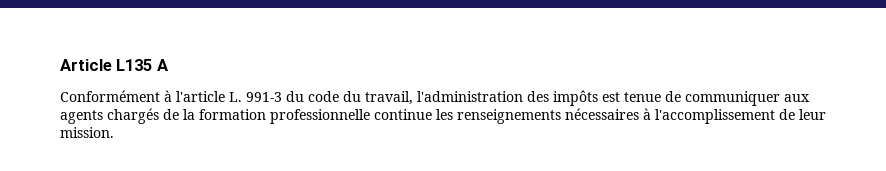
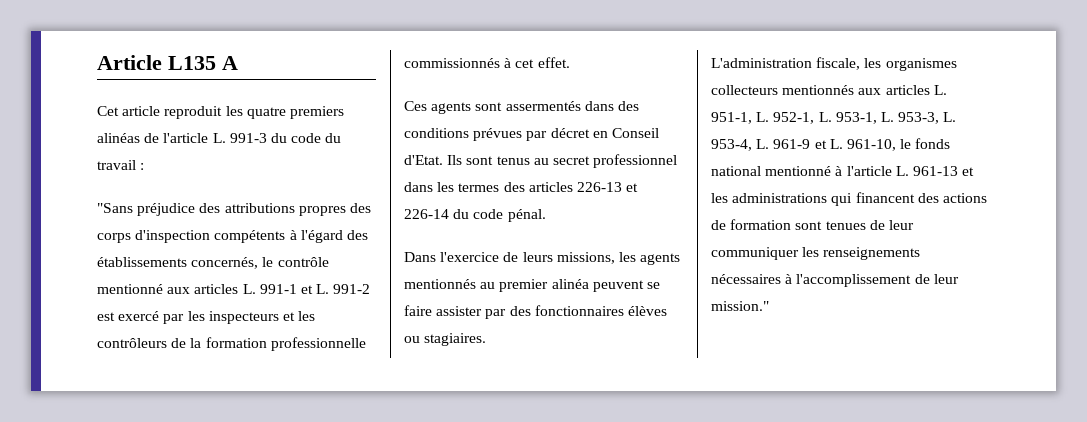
[60,90,172,102] Conformément à -> [97,106,344,119] [97,133,160,143] Cet article reproduit les quatre premiers alinéas de
[365,90,810,106] [60,108,432,124] travail, l'administration des impôts est tenue de communiquer aux agents chargés de la formation professionnelle continue -> [97,160,145,170] [97,203,371,216] [97,230,368,243] [97,257,329,269] [97,284,371,294] [97,311,316,324] [97,337,366,351] [404,57,570,68] [404,101,639,114] [404,128,659,141] [404,154,678,168] [404,182,639,192] [404,209,546,222] [404,252,681,265] [404,279,660,292] [404,305,667,319] [404,333,487,346] [711,57,957,71] [711,85,947,95] [711,112,957,124] [711,138,951,151] [711,166,975,176] [711,192,987,206] [711,219,914,230] [711,247,799,260] travail : // "Sans préjudice des attributions propres des corps d'inspection compétents à l'égard des établissements concernés, le contrôle mentionné aux articles L. 991-1 et L. 991-2 est exercé par les inspecteurs et les contrôleurs de la formation professionnelle commissionnés à cet effet. // Ces agents sont assermentés dans des conditions prévues par décret en Conseil d'Etat. Ils sont tenus au secret professionnel dans les termes des articles 226-13 et 226-14 du code pénal. // Dans l'exercice de leurs missions, les agents mentionnés au premier alinéa peuvent se faire assister par des fonctionnaires élèves ou stagiaires. // L'administration fiscale, les organismes collecteurs mentionnés aux articles L. 951-1, L. 952-1, L. 953-1, L. 953-3, L. 953-4, L. 961-9 et L. 961-10, le fonds national mentionné à l'article L. 961-13 et les administrations qui financent des actions de formation sont tenues de leur communiquer
[60,127,114,138] mission. -> [711,301,769,311] mission."

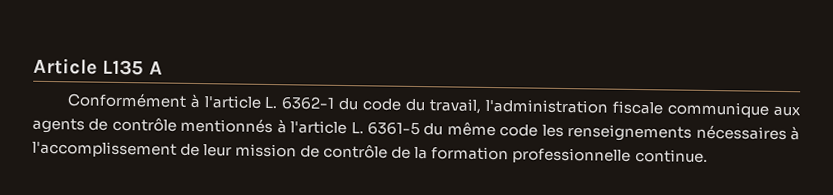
[97,106,344,119] [97,133,267,143] Cet article reproduit les quatre premiers alinéas de l'article L. 991-3 -> [66,92,336,110] Conformément à l'article L. 6362-1
[97,160,145,170] [97,203,371,216] [97,230,368,243] [97,257,329,269] [97,284,371,294] [97,311,316,324] [97,337,366,351] [404,57,570,68] [404,101,639,114] [404,128,659,141] [404,154,678,168] [404,182,639,192] [404,209,546,222] [404,252,681,265] [404,279,660,292] [404,305,667,319] [404,333,487,346] [711,57,957,71] [711,85,947,95] [711,112,957,124] [711,138,951,151] [711,166,975,176] [711,192,987,206] [711,219,914,230] [711,247,799,260] travail : // "Sans préjudice des attributions propres des corps d'inspection compétents à l'égard des établissements concernés, le contrôle mentionné aux articles L. 991-1 et L. 991-2 est exercé par les inspecteurs et les contrôleurs de la formation professionnelle commissionnés à cet effet. // Ces agents sont assermentés dans des conditions prévues par décret en Conseil d'Etat. Ils sont tenus au secret professionnel dans les termes des articles 226-13 et 226-14 du code pénal. // Dans l'exercice de leurs missions, les agents mentionnés au premier alinéa peuvent se faire assister par des fonctionnaires élèves ou stagiaires. // L'administration fiscale, les organismes collecteurs mentionnés aux articles L. 951-1, L. 952-1, L. 953-1, L. 953-3, L. 953-4, L. 961-9 et L. 961-10, le fonds national mentionné à l'article L. 961-13 et les administrations qui financent des actions de formation sont tenues de leur communiquer -> [429,98,801,118] [32,116,539,137] travail, l'administration fiscale communique aux agents de contrôle mentionnés à l'article L. 6361-5 du même code
[711,301,769,311] mission." -> [235,143,708,164] mission de contrôle de la formation professionnelle continue.

